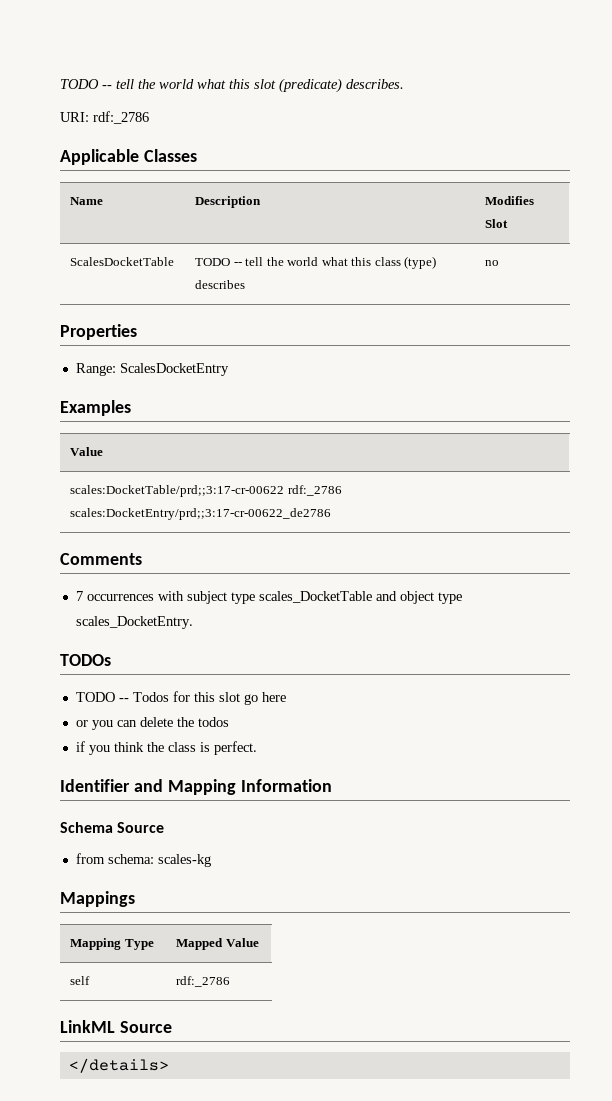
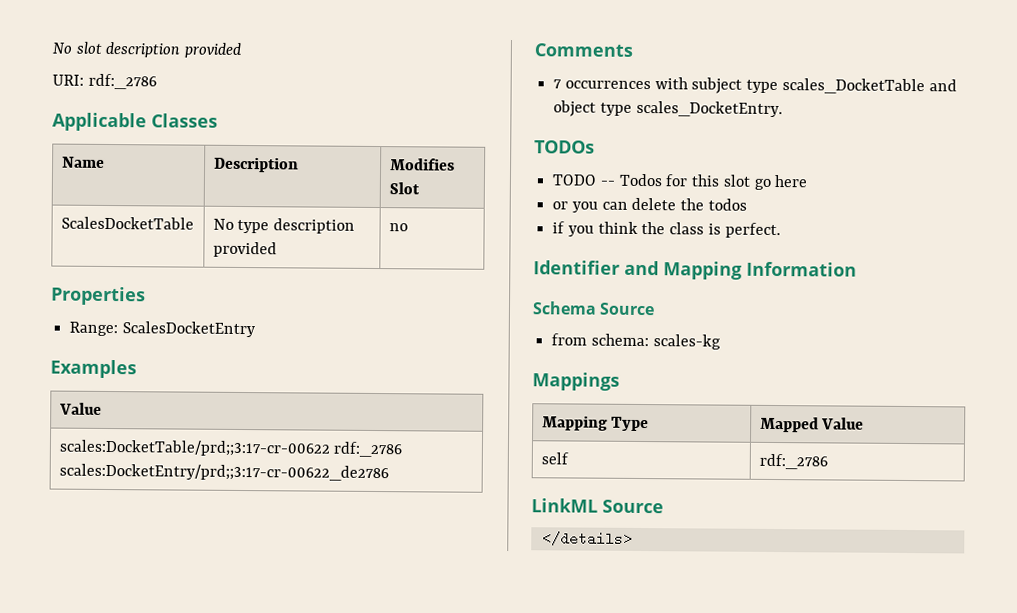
[60,78,404,93] TODO -- tell the world what this slot (predicate) describes. -> [52,41,243,58] No slot description provided
[195,256,437,269] [195,280,246,289] TODO -- tell the world what this class (type) describes -> [212,218,356,234] [212,241,277,258] No type description provided

